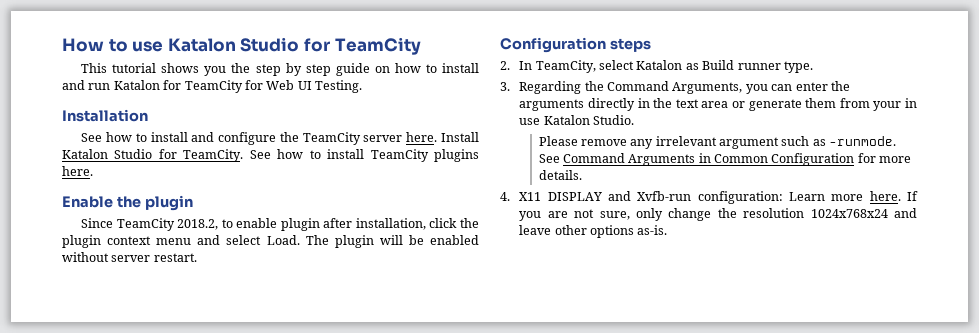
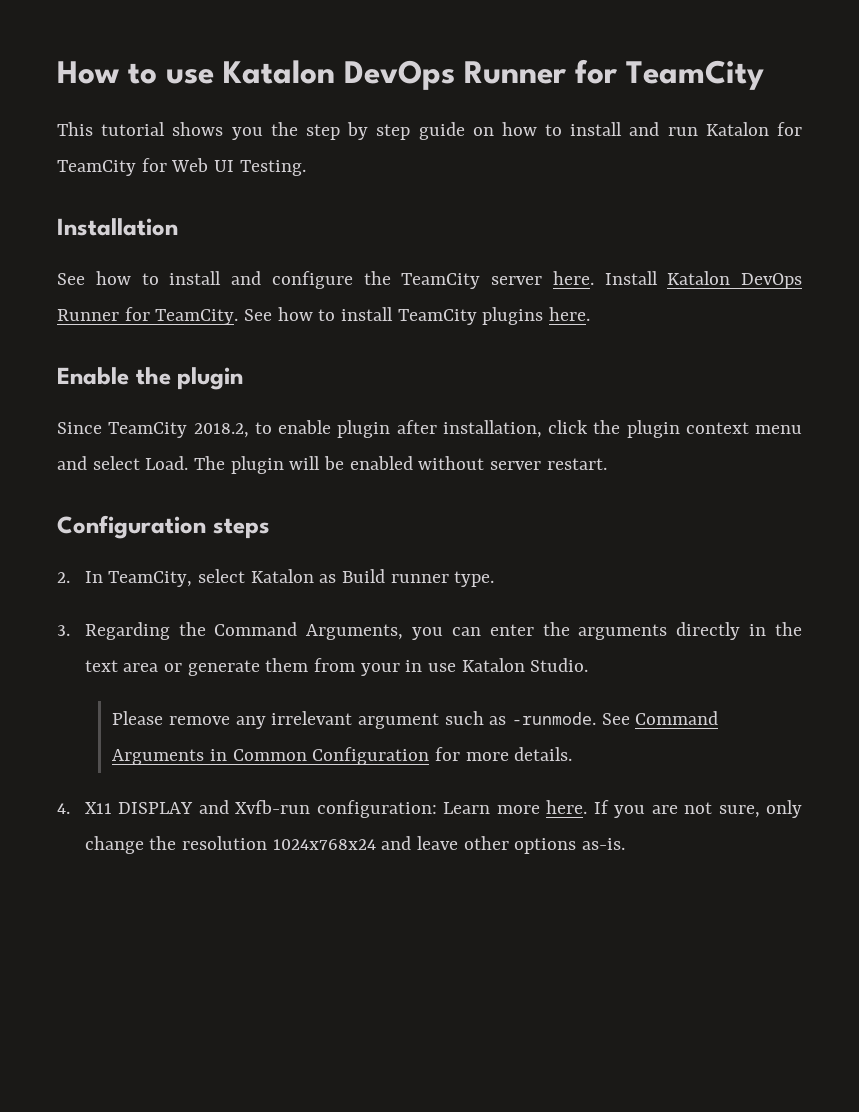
[240,37,300,52] Studio -> [344,60,567,90] DevOps Runner
[114,149,153,159] Studio -> [741,273,802,289] [57,309,119,321] DevOps Runner

